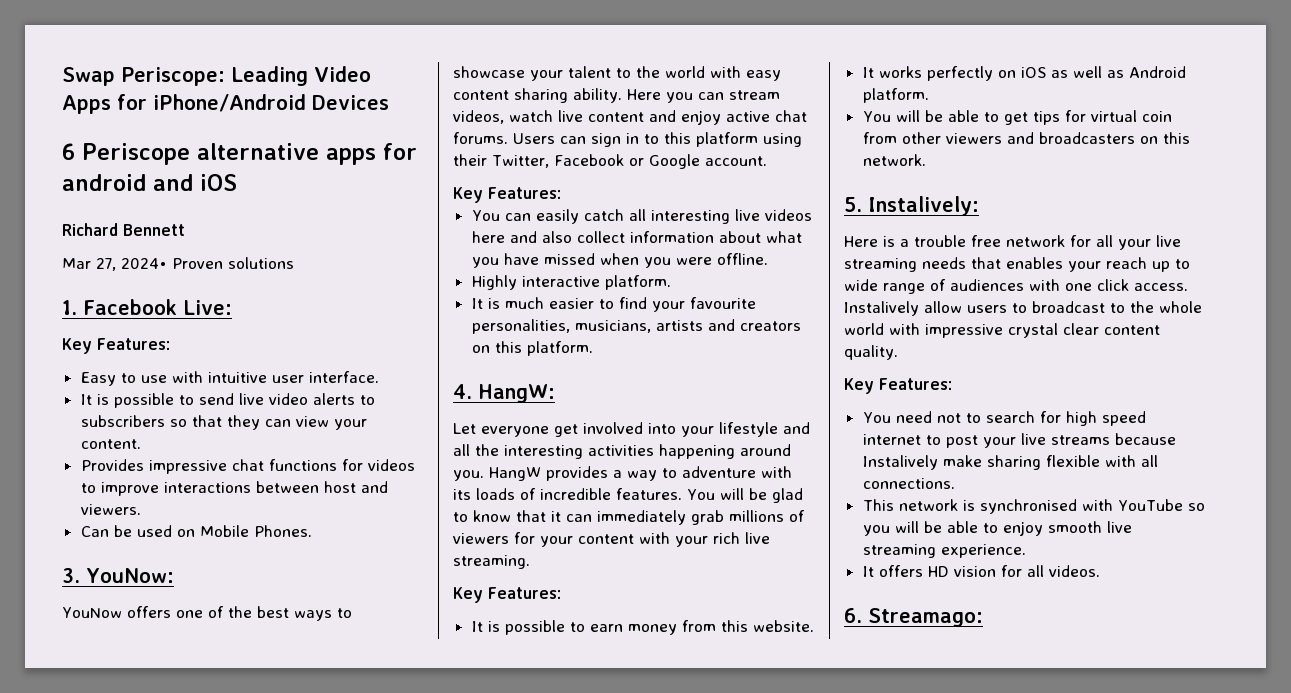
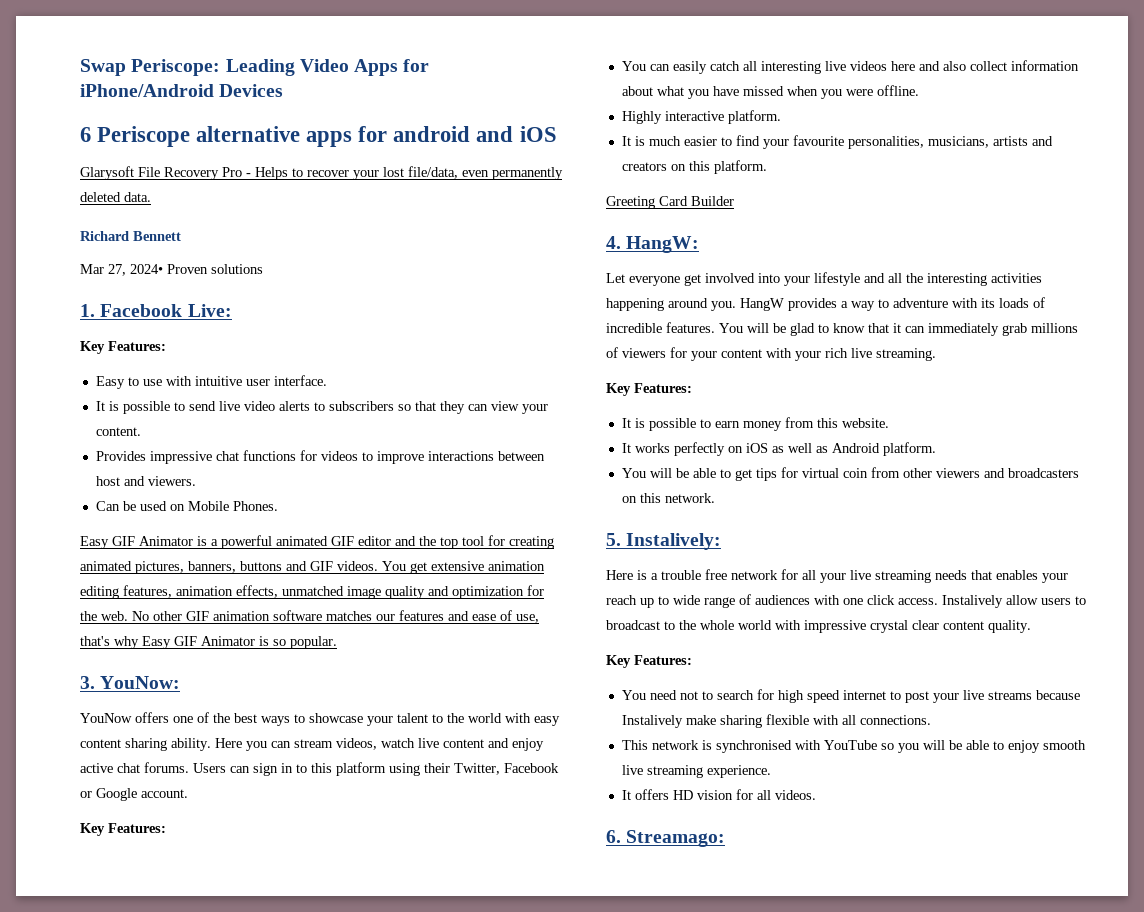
(237, 182) none -> [80,166,563,180] [80,192,151,202] // Glarysoft File Recovery Pro - Helps to recover your lost file/data, even permanently deleted data.
(312, 531) none -> [80,535,554,549] [80,561,545,574] [80,585,544,599] [80,610,539,623] [80,636,337,649] // Easy GIF Animator is a powerful animated GIF editor and the top tool for creating animated pictures, banners, buttons and GIF videos. You get extensive animation editing features, animation effects, unmatched image quality and optimization for the web. No other GIF animation software matches our features and ease of use, that's why Easy GIF Animator is so popular.
(593, 348) none -> [606,196,734,209] // Greeting Card Builder

